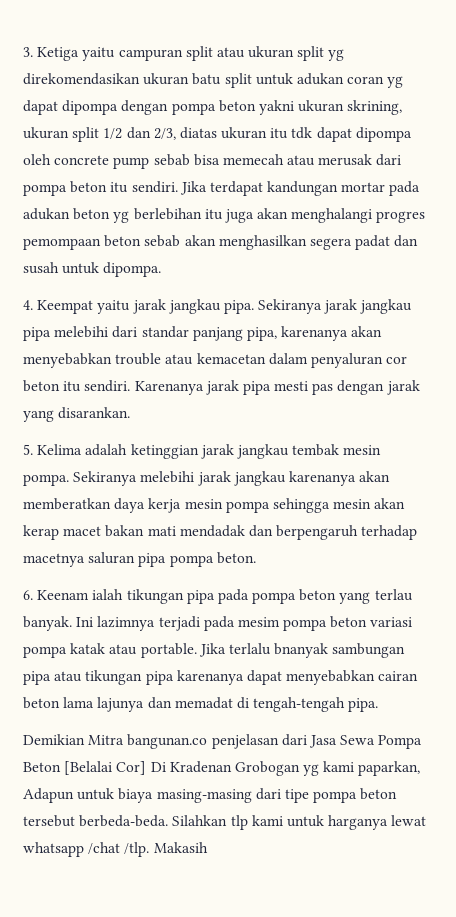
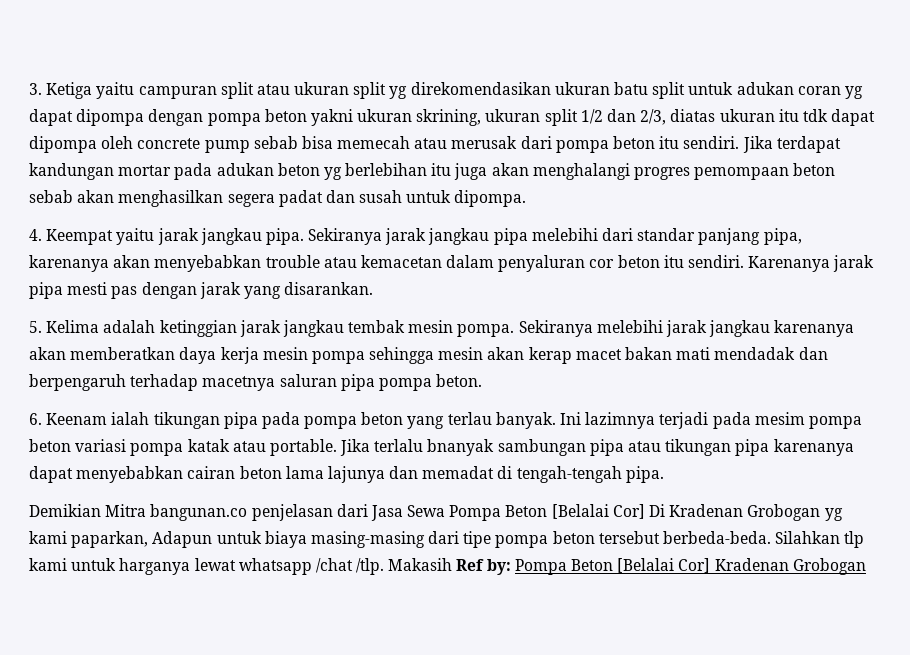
(208, 847) none -> [456,558,866,575] Ref by: Pompa Beton [Belalai Cor] Kradenan Grobogan

